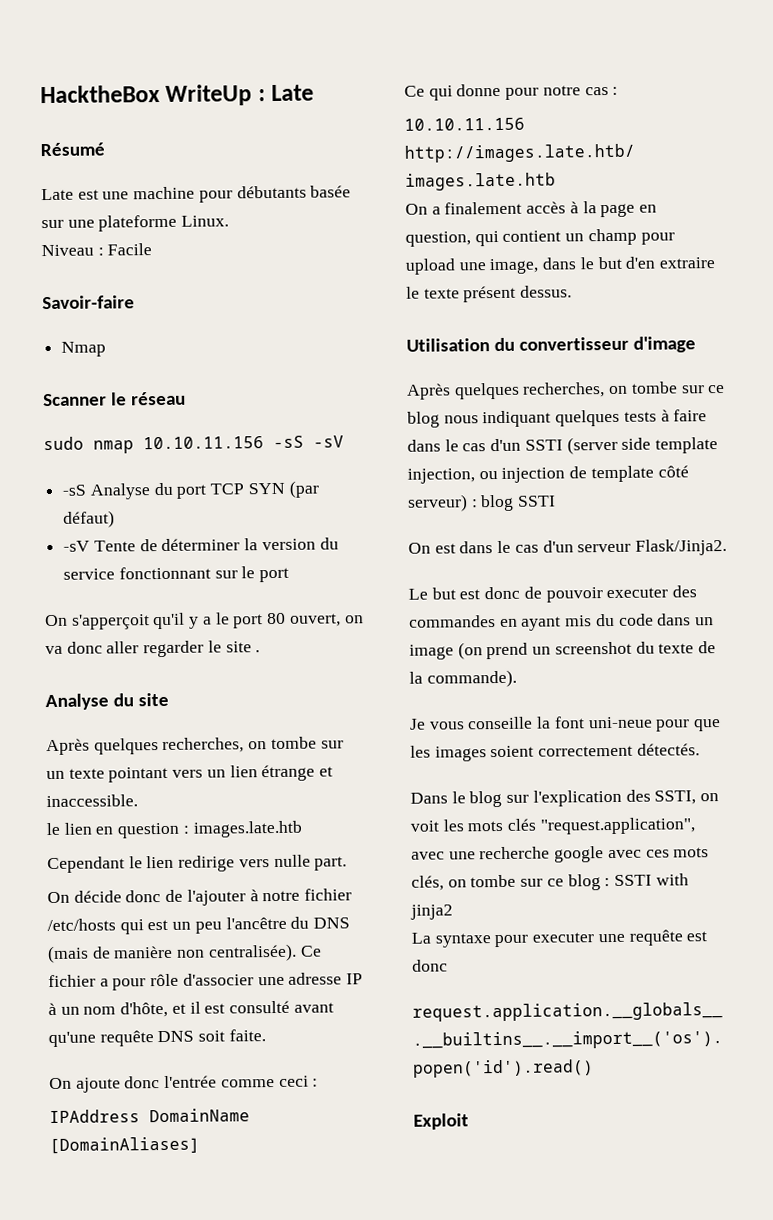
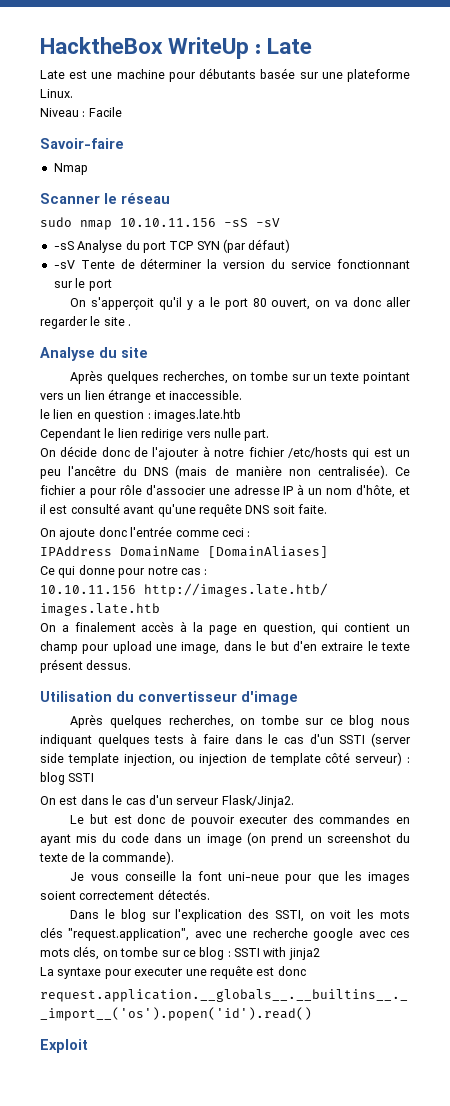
[40,142,105,157] // Résumé -> (313, 46) none

